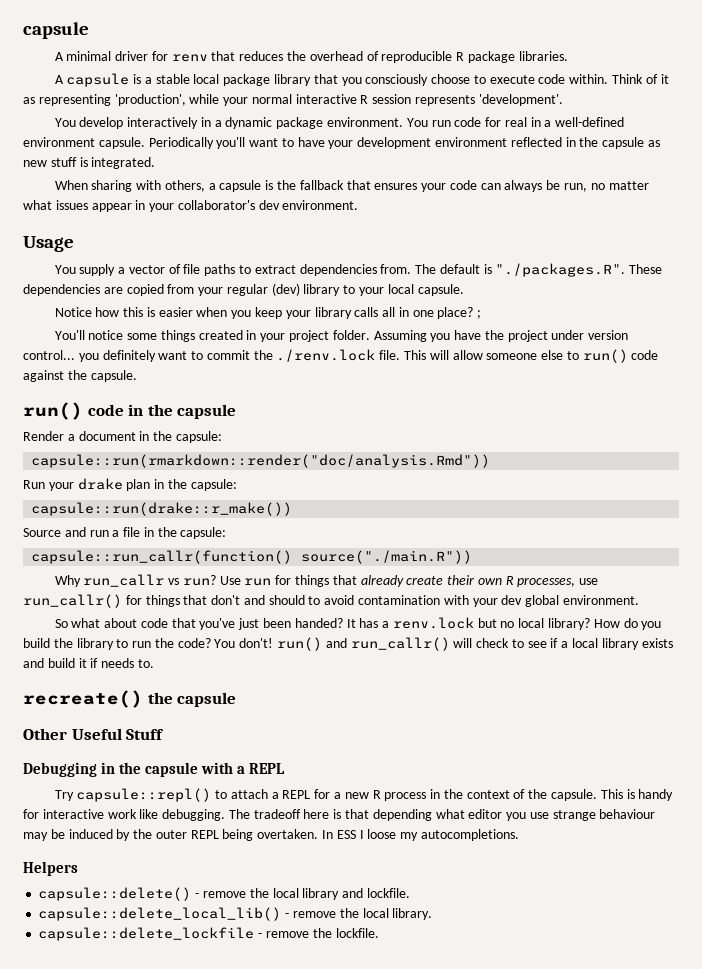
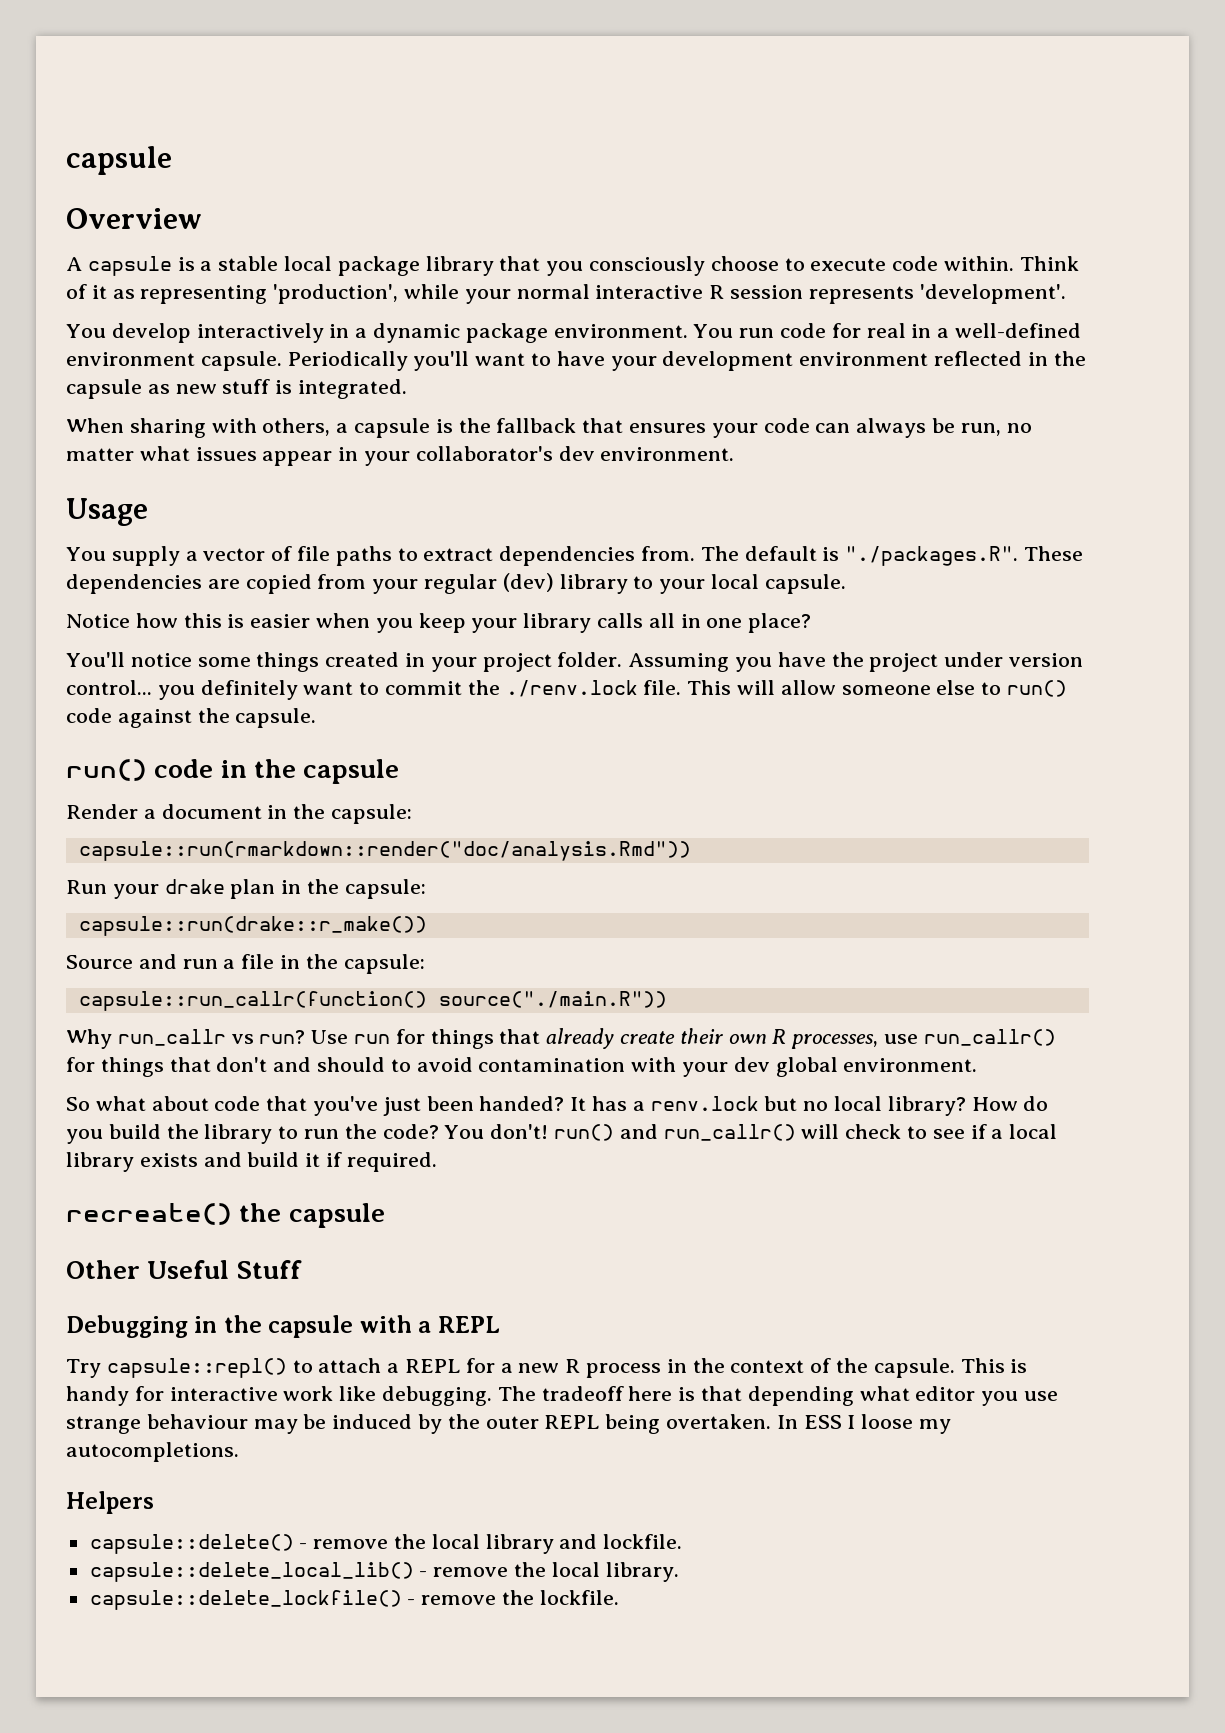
[23,22,89,39] [54,51,568,63] capsule // A minimal driver for renv that reduces the overhead of reproducible R package libraries. -> [66,146,172,175] [66,208,202,229] capsule // Overview
[477,310,482,319] ; -> (812, 623) none
[101,658,154,668] needs to. -> [346,1152,437,1172] required.
[38,927,255,941] capsule::delete_lockfile -> [89,1590,402,1610] capsule::delete_lockfile()

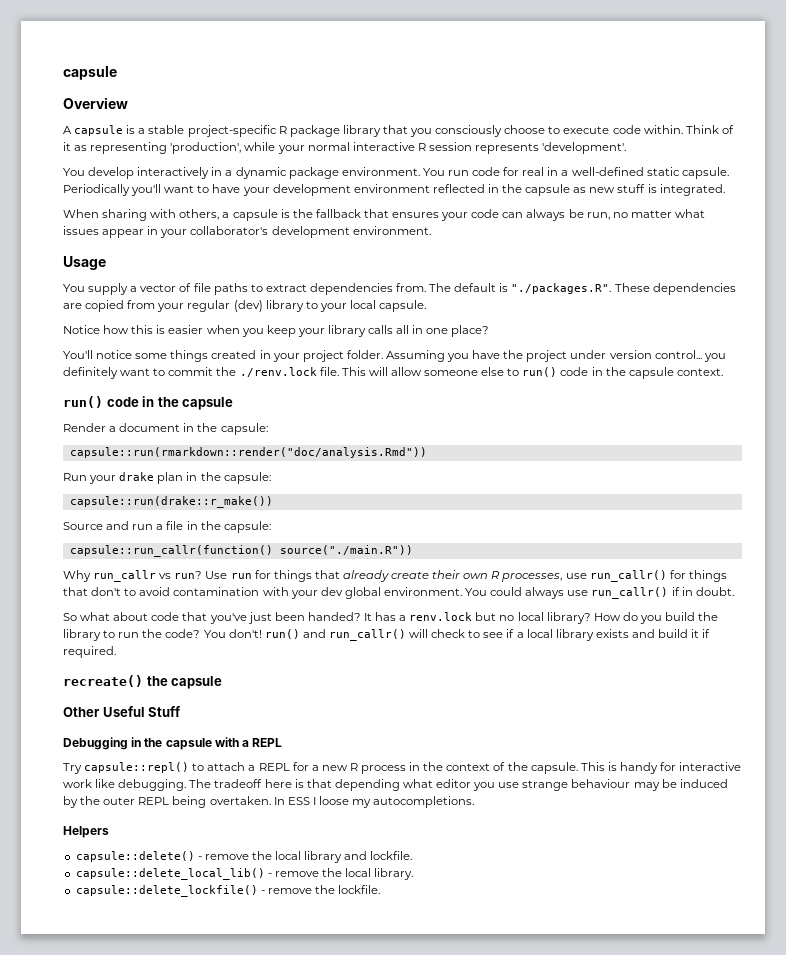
[284,256,333,271] local -> [187,125,287,137] project-specific R
[66,352,195,366] environment -> [646,167,680,176] static
[558,446,595,461] dev -> [271,226,350,238] development
[117,708,317,728] against the capsule. -> [591,367,723,379] in the capsule context.
[273,1057,386,1072] and should -> (122, 591) none
(978, 1065) none -> [465,587,734,599] You could always use run_callr() if in doubt.

